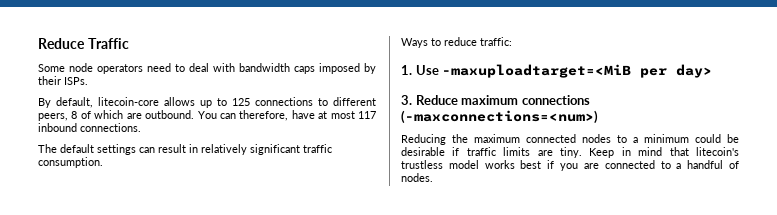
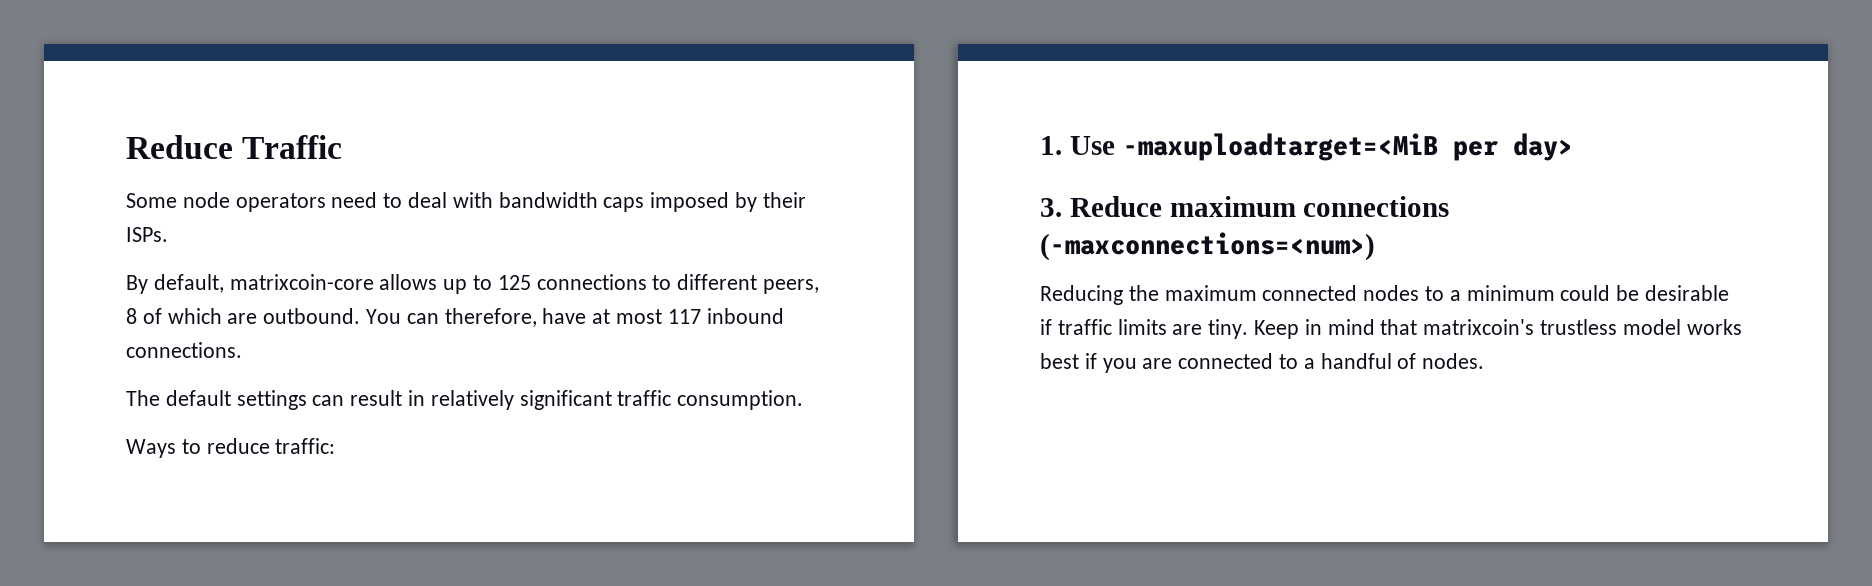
[98,97,159,106] litecoin-core -> [229,274,374,290] matrixcoin-core
[696,147,739,156] litecoin's -> [1423,319,1535,335] matrixcoin's

